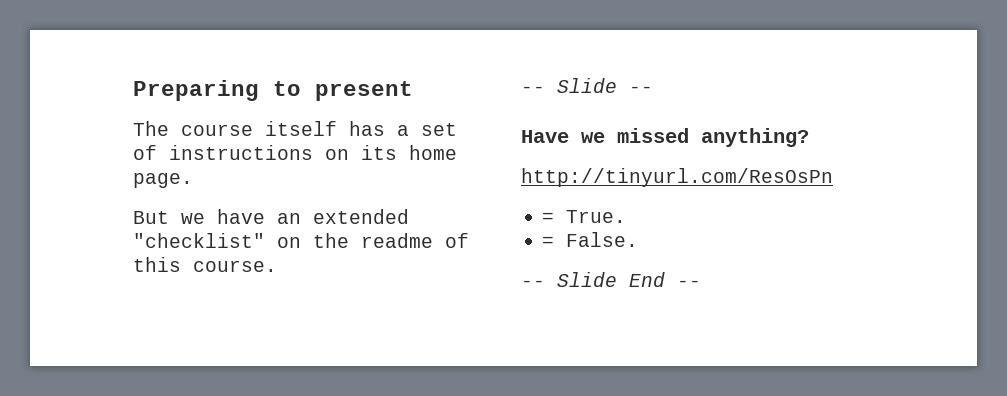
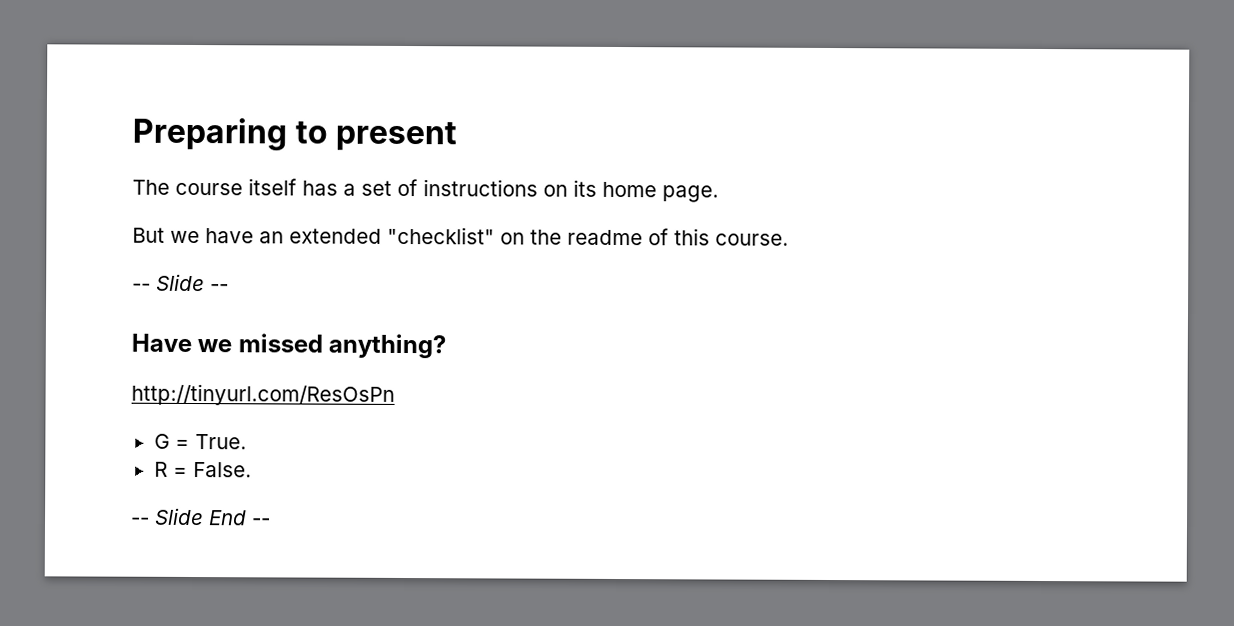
(833, 177) none -> [153,433,170,449] G
(627, 216) none -> [153,461,168,477] R

